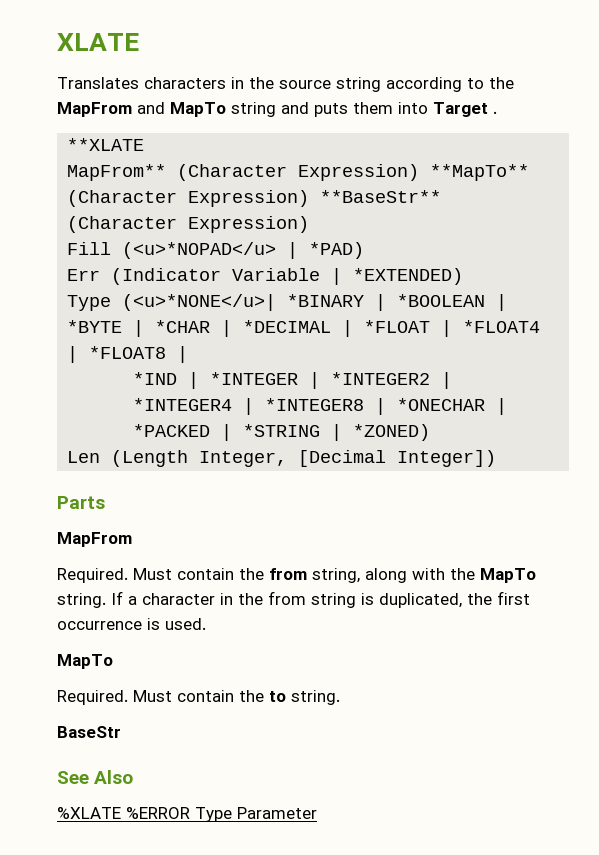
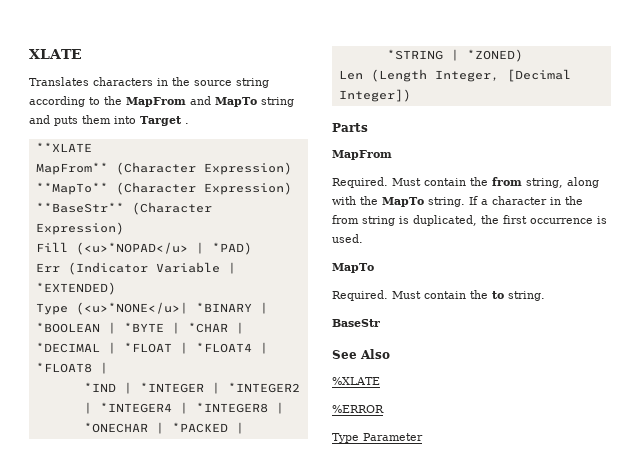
(121, 813) none -> (380, 381) //
(190, 813) none -> (384, 409) //

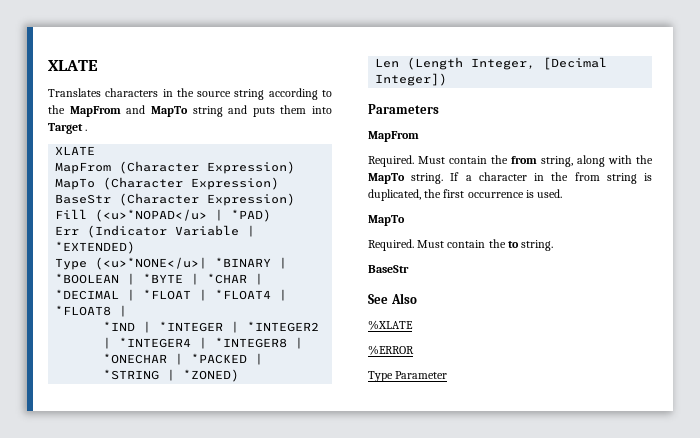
[35,142,92,152] [35,162,292,175] [35,182,292,195] [35,202,124,213] **XLATE // MapFrom** (Character Expression) **MapTo** (Character Expression) **BaseStr** -> [55,146,96,155] [55,161,296,174] [55,177,280,190] [55,194,112,204] XLATE // MapFrom (Character Expression) MapTo (Character Expression) BaseStr
[332,123,368,132] Parts -> [368,104,439,114] Parameters

